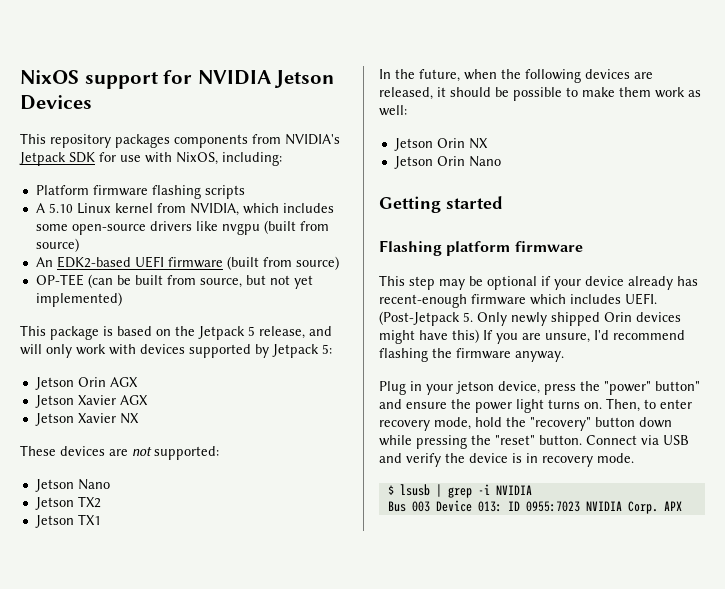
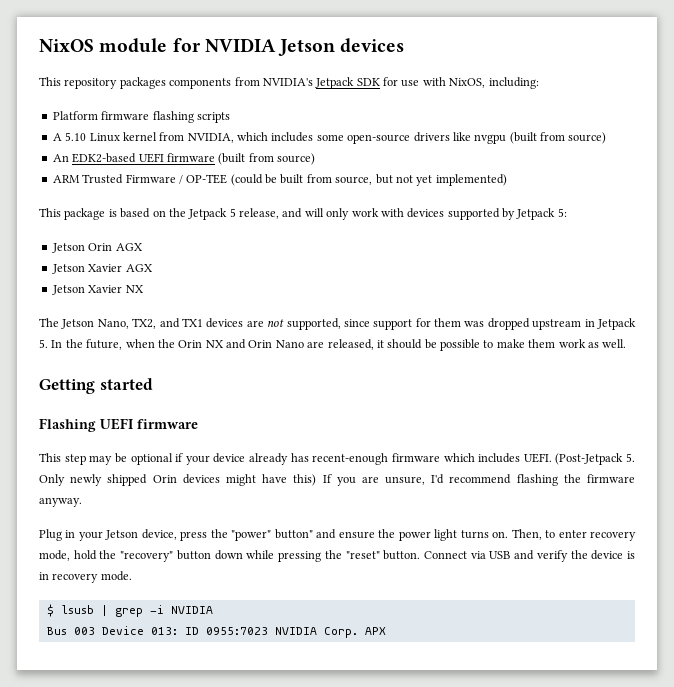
[84,71,158,89] support -> [99,38,168,53] module
[20,95,92,110] Devices -> [340,38,405,53] devices
[35,274,113,288] OP-TEE (can -> [52,174,263,186] ARM Trusted Firmware / OP-TEE (could
[20,445,219,460] [34,479,110,492] [34,496,101,510] [34,514,101,528] These devices are not supported: // Jetson Nano // Jetson TX2 // Jetson TX1 // -> [39,318,637,330] [39,339,48,348] The Jetson Nano, TX2, and TX1 devices are not supported, since support for them was dropped upstream in Jetpack 5.
[525,69,630,83] following devices -> [178,339,304,349] Orin NX and Orin Nano
[379,105,407,116] [393,138,488,151] [393,156,501,169] well: // Jetson Orin NX // Jetson Orin Nano -> [602,339,627,348] well.
[446,241,511,256] platform -> [100,418,134,430] UEFI
[456,381,494,394] jetson -> [105,530,139,540] Jetson

